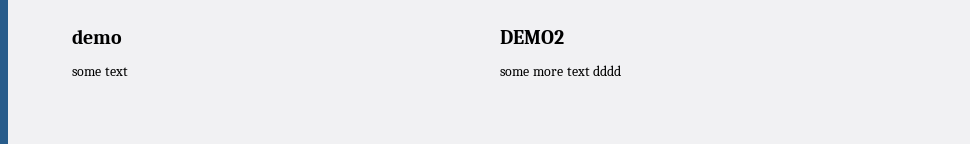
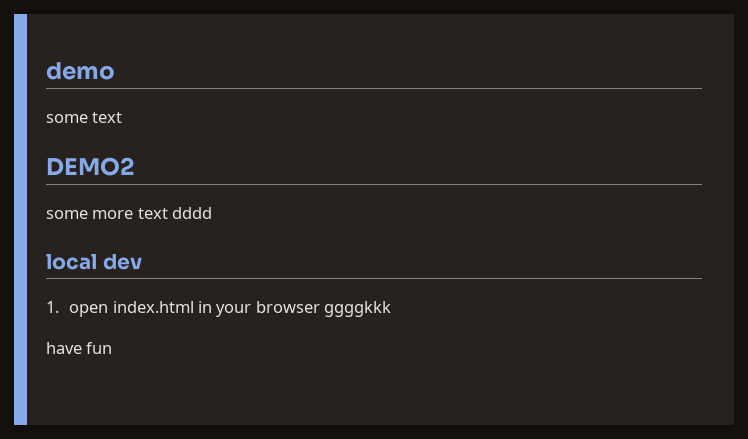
(622, 70) none -> [46,254,142,270] [46,301,392,317] [46,342,113,354] // local dev // 1. open index.html in your browser ggggkkk // have fun

